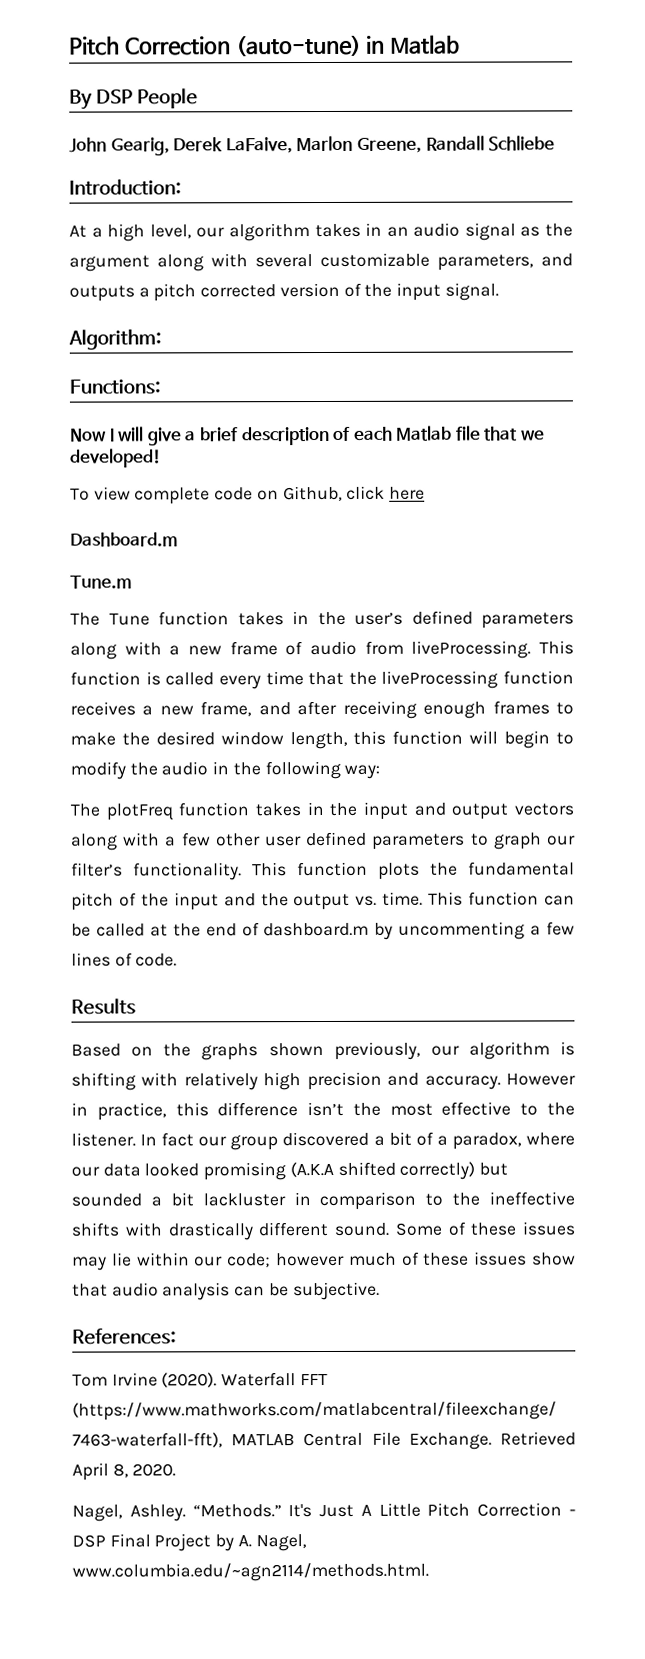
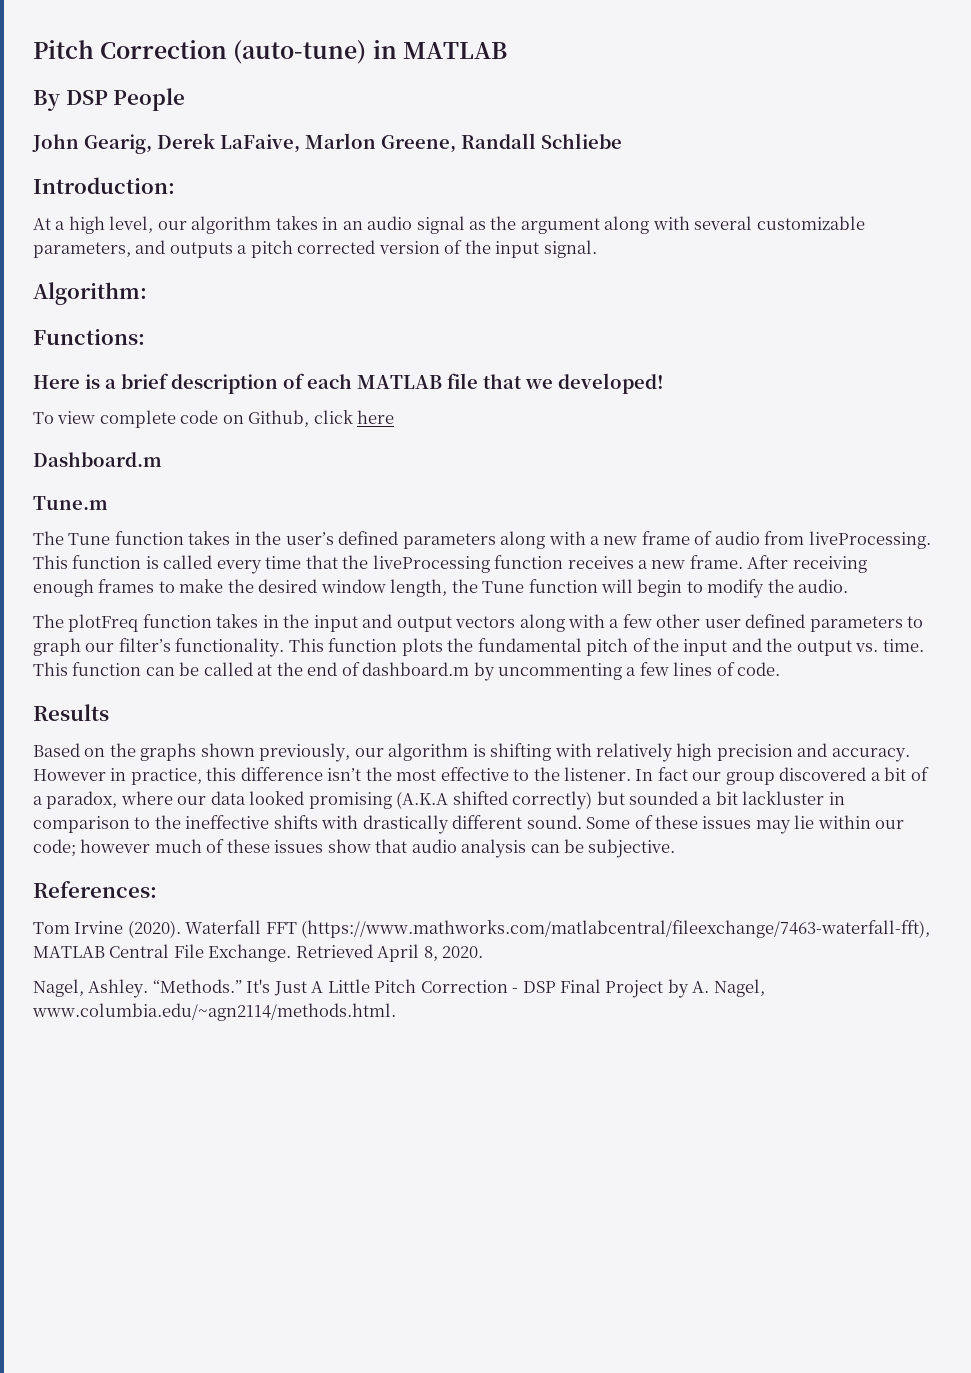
[390,34,461,54] Matlab -> [402,42,507,59] MATLAB
[70,426,182,446] Now I will give -> [33,374,100,389] Here is
[396,425,453,441] Matlab -> [357,375,442,389] MATLAB
[200,700,338,717] frame, and after -> [689,555,789,569] frame. After
[353,730,387,745] this -> [451,579,525,593] the Tune
[161,760,381,780] audio in the following way: -> [798,579,849,593] audio.

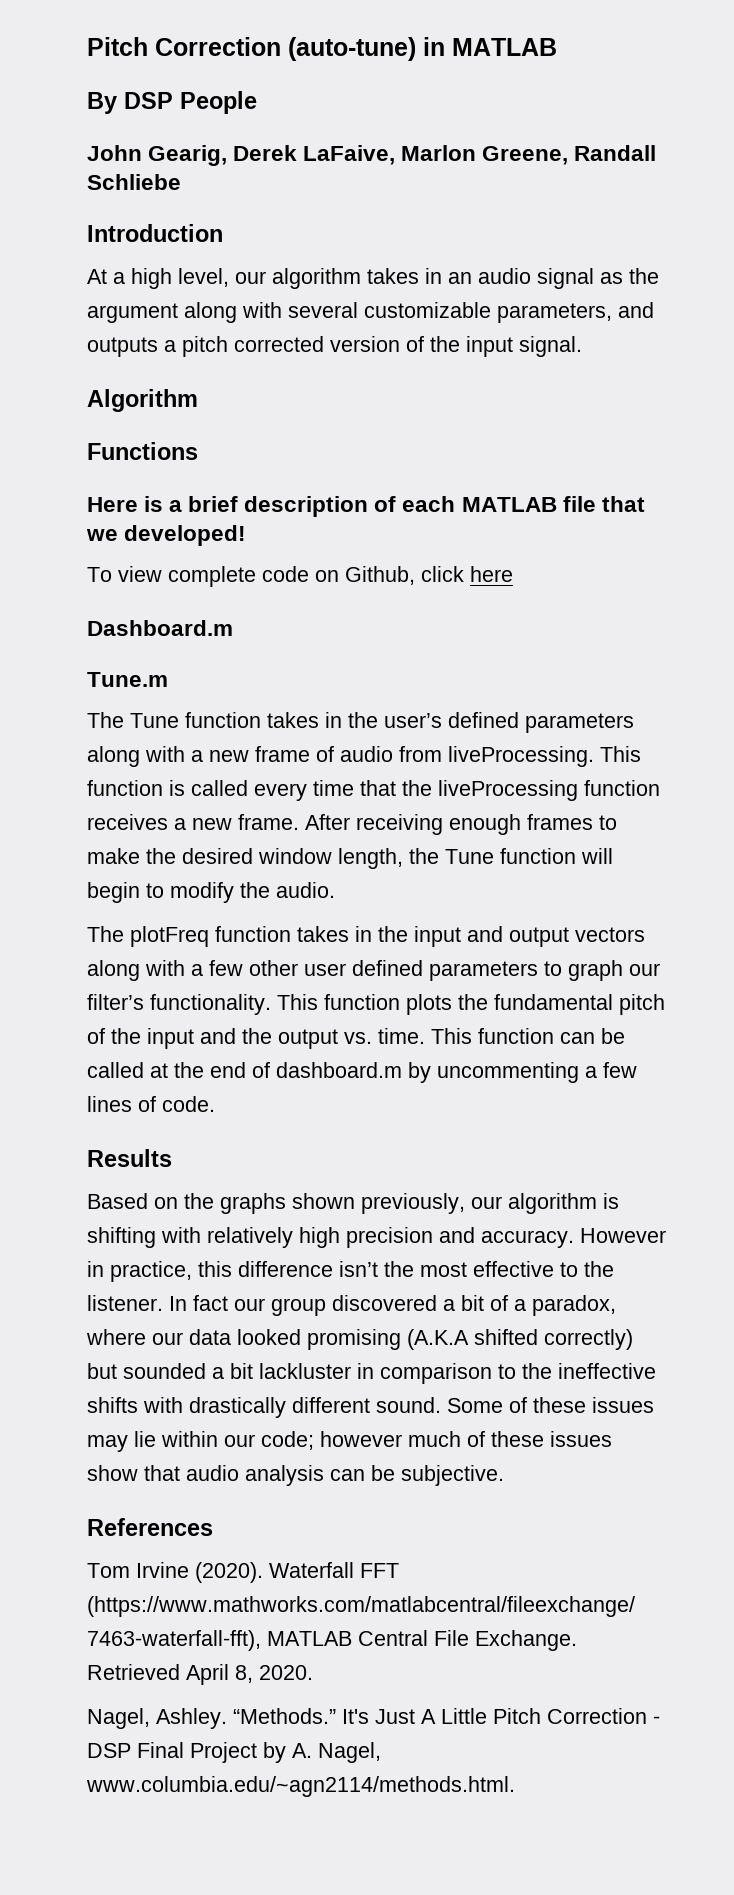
[33,177,175,194] Introduction: -> [87,224,223,242] Introduction
[33,282,147,305] [33,329,145,345] Algorithm: // Functions: -> [87,389,198,412] [87,442,198,460] Algorithm // Functions
[33,881,157,898] References: -> [87,1518,213,1536] References

